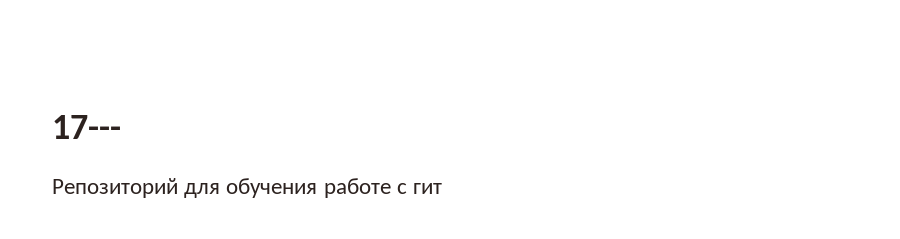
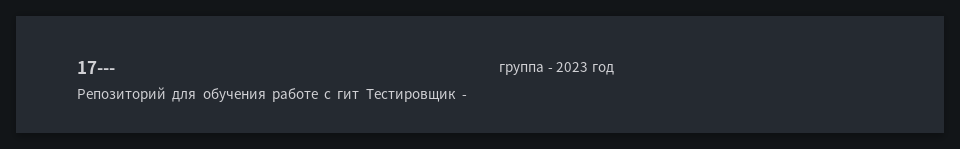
(443, 188) none -> [365,89,467,102] [499,62,614,75] Тестировщик - группа - 2023 год

